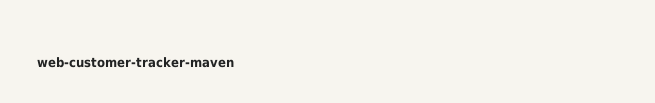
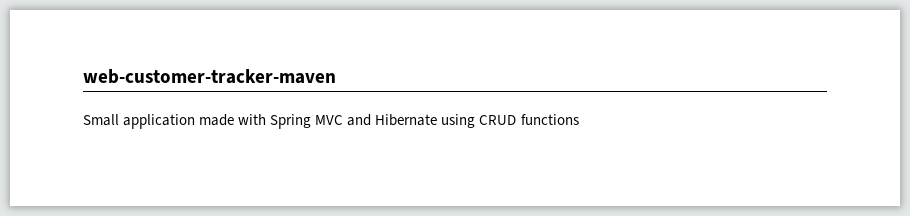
(234, 62) none -> [83,114,579,129] // Small application made with Spring MVC and Hibernate using CRUD functions

